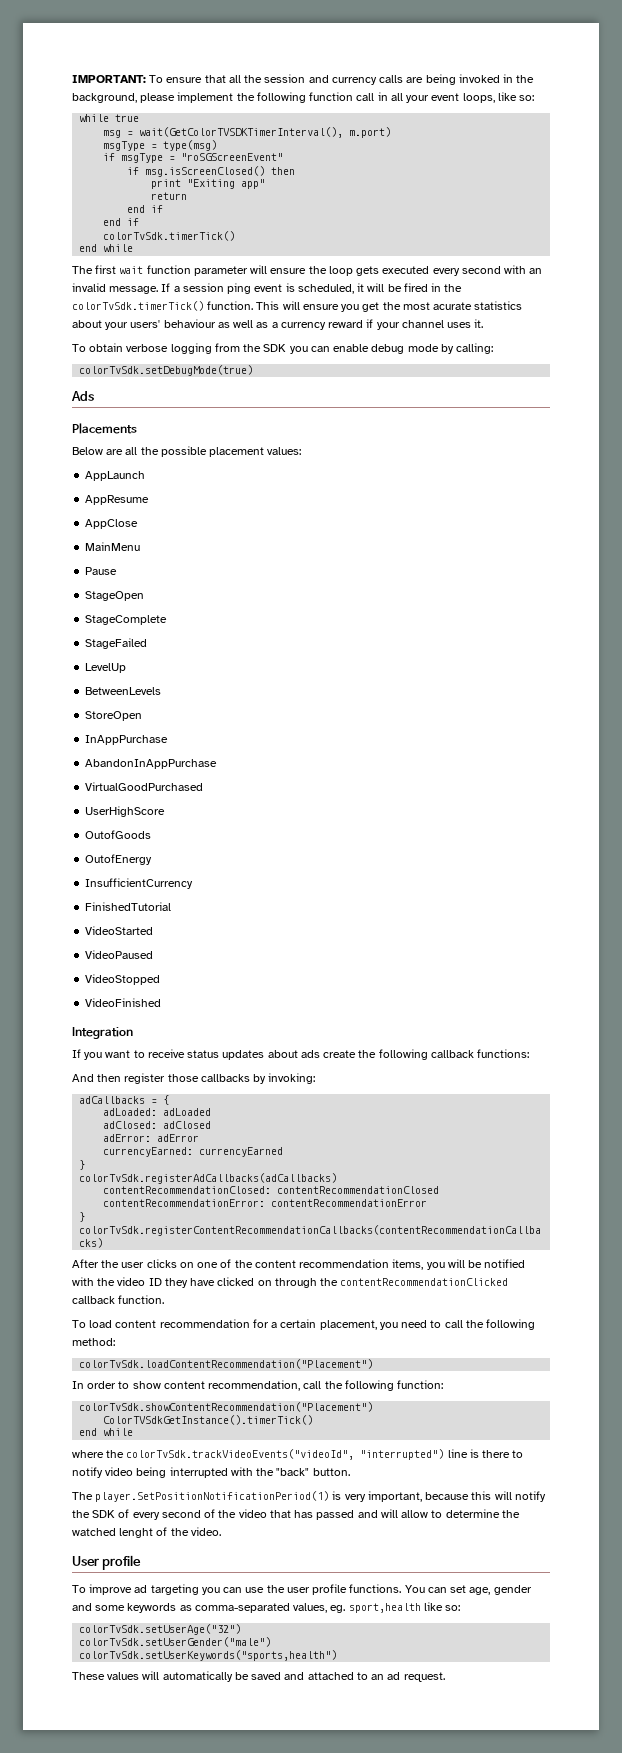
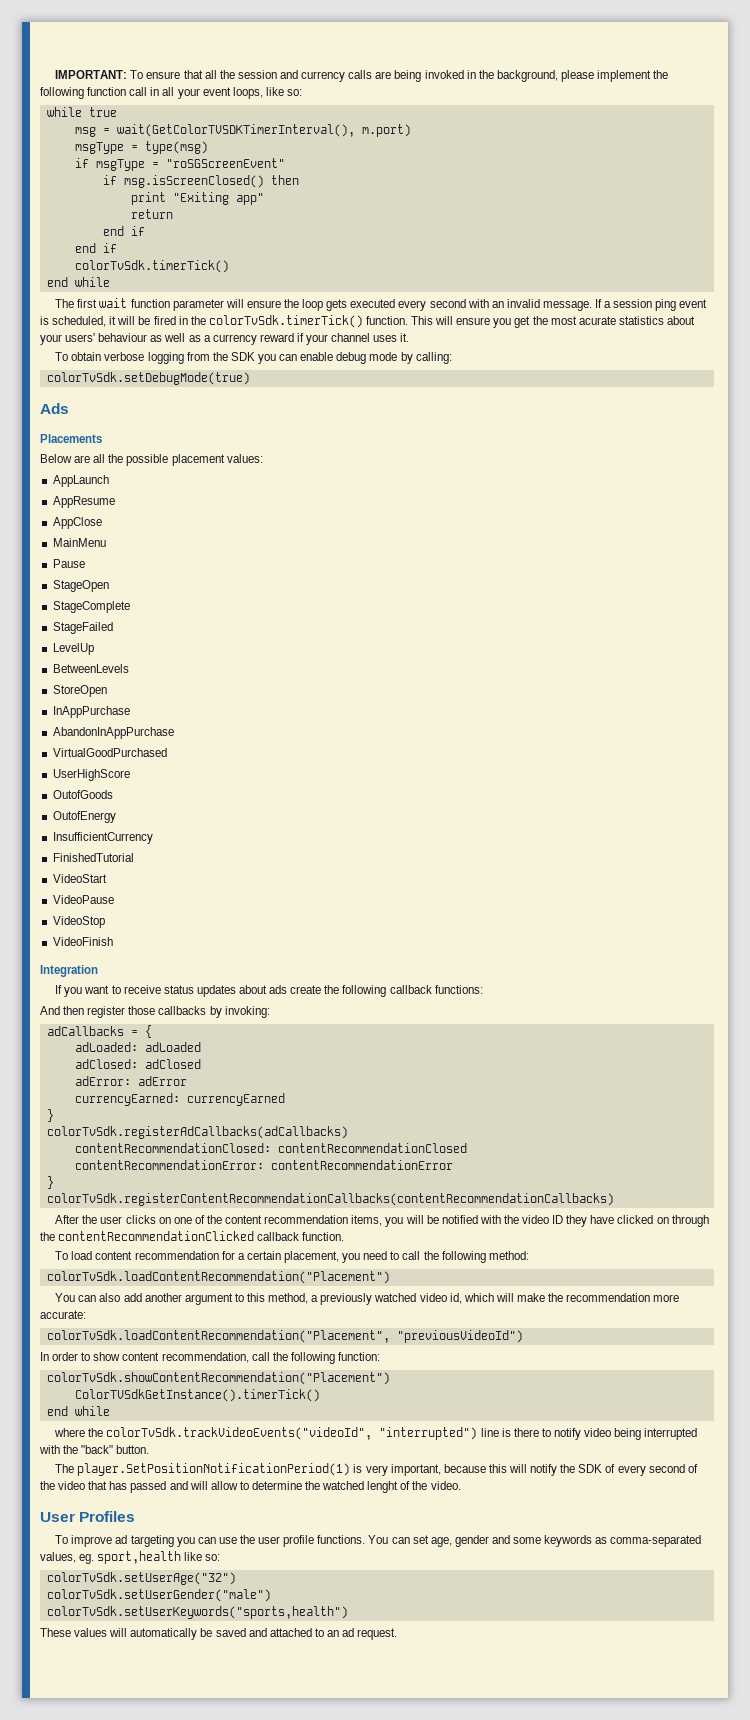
[85,926,154,935] [85,950,154,959] [85,974,161,985] [85,998,162,1007] VideoStarted // VideoPaused // VideoStopped // VideoFinished -> [52,874,107,883] [52,895,114,904] [52,916,105,928] [52,937,113,946] VideoStart // VideoPause // VideoStop // VideoFinish
(374, 1364) none -> [55,1293,680,1305] [40,1310,86,1319] [46,1330,523,1343] // You can also add another argument to this method, a previously watched video id, which will make the recommendation more accurate: // colorTvSdk.loadContentRecommendation("Placement", "previousVideoId")
[102,1555,142,1570] profile -> [79,1511,136,1522] Profiles

